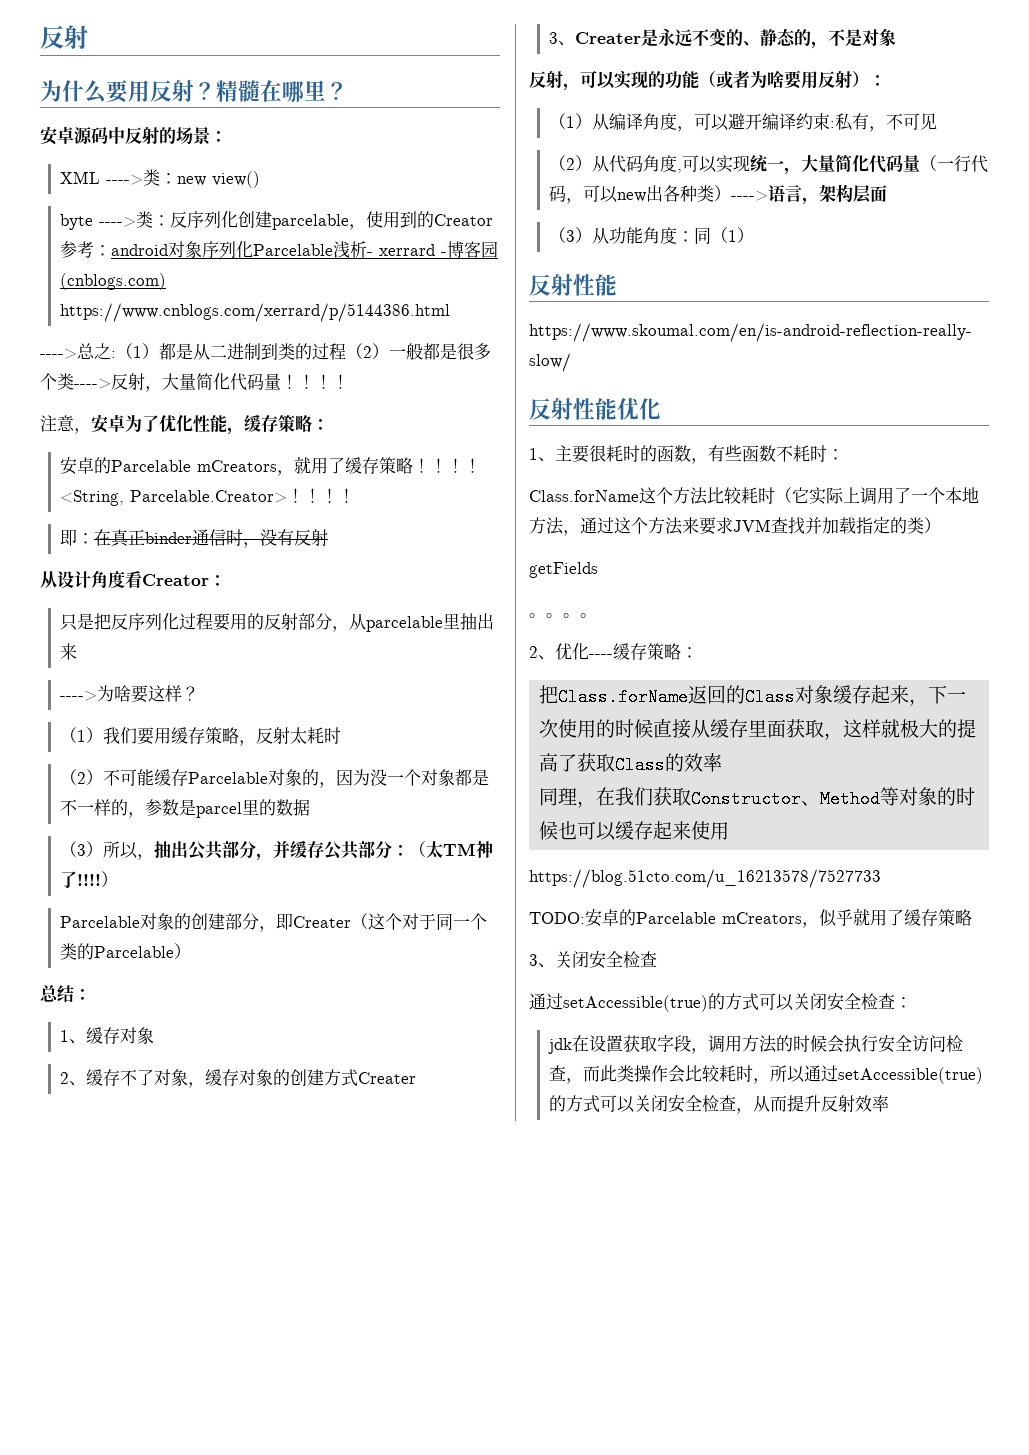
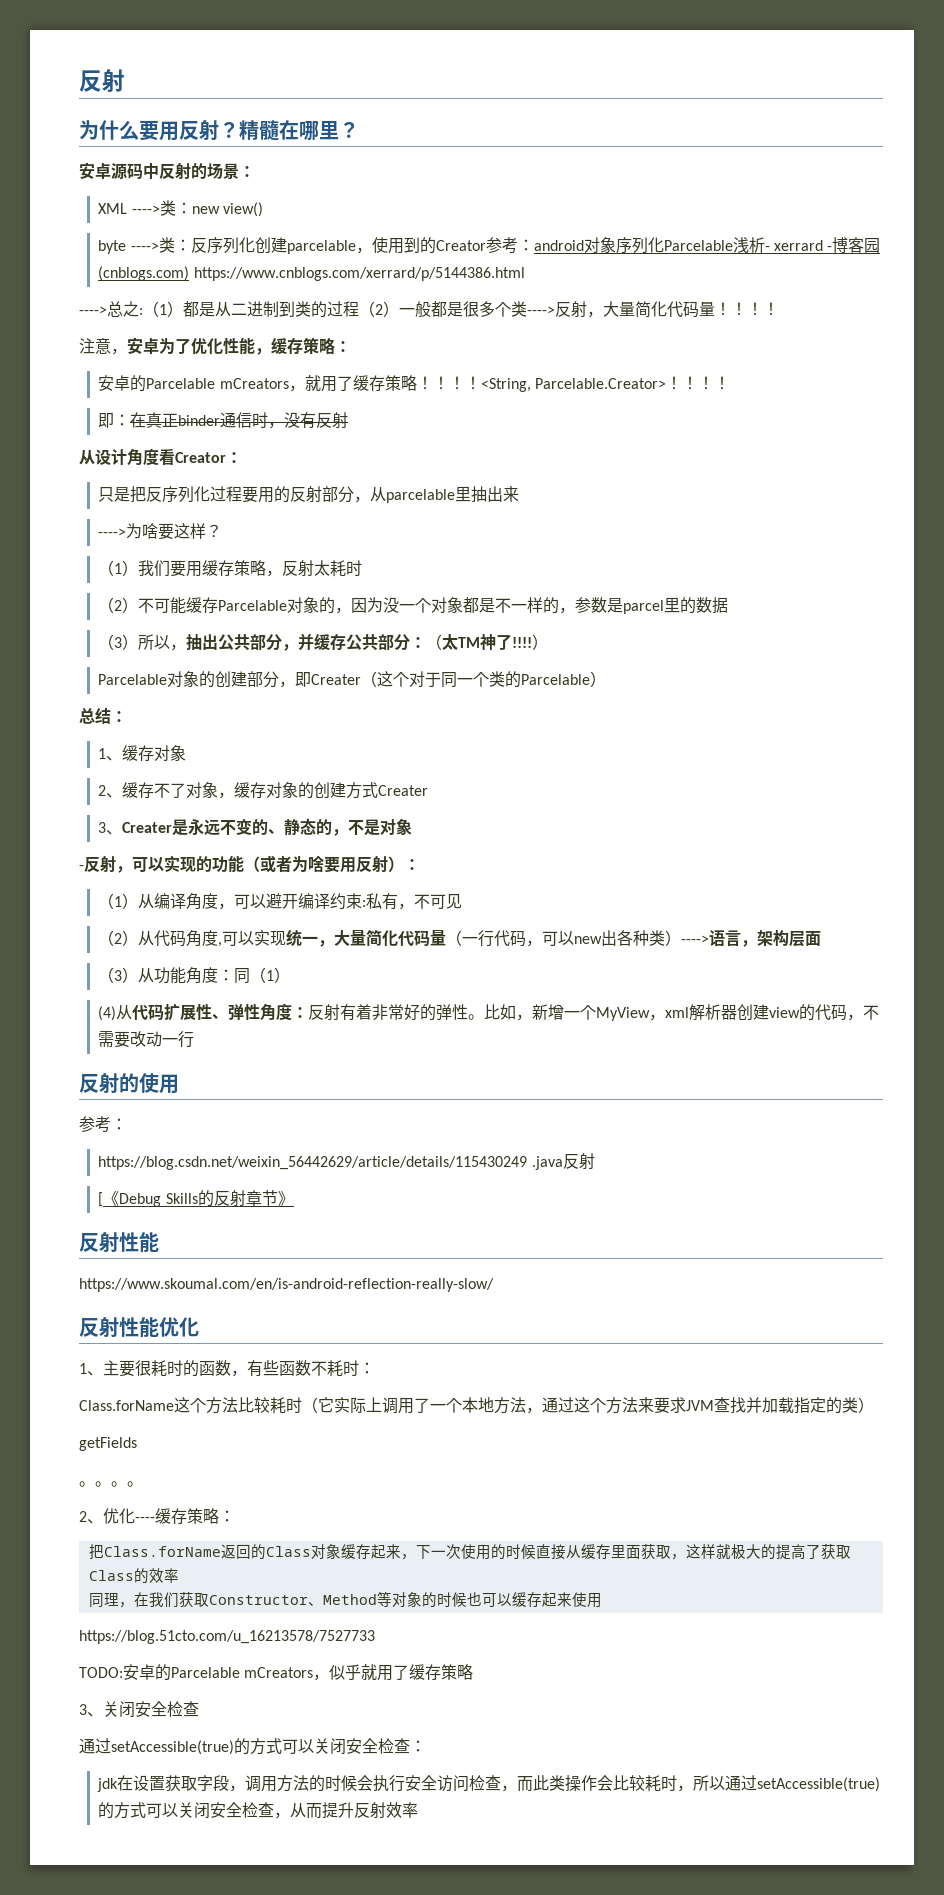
(897, 37) none -> [79,865,84,870] -
(755, 235) none -> [98,1003,880,1021] [98,1031,195,1048] [79,1073,179,1094] [79,1116,127,1133] [98,1153,595,1170] [98,1190,294,1207] // (4)从代码扩展性、弹性角度：反射有着非常好的弹性。比如，新增一个MyView，xml解析器创建view的代码，不需要改动一行 // 反射的使用 // 参考： // https://blog.csdn.net/weixin_56442629/article/details/115430249 .java反射 // [《Debug Skills的反射章节》

